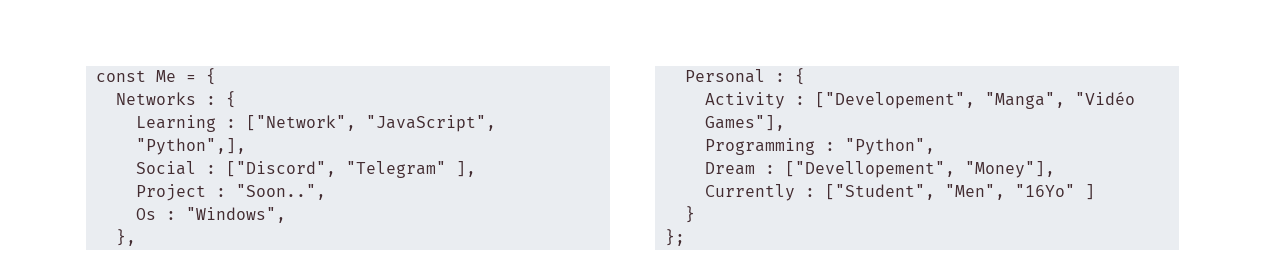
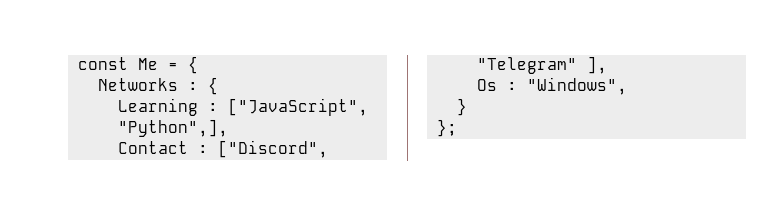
[245,115,496,132] ["Network", "JavaScript", -> [227,98,368,116] ["JavaScript",
[135,161,196,175] Social -> [117,141,188,154] Contact
[135,184,326,201] // Project : "Soon..", -> (607, 65) none
[115,229,136,246] [684,68,805,85] [704,91,1135,109] [704,115,785,131] [704,138,935,155] [704,161,1055,178] [704,184,1095,201] // }, // Personal : { // Activity : ["Developement", "Manga", "Vidéo Games"], // Programming : "Python", // Dream : ["Devellopement", "Money"], // Currently : ["Student", "Men", "16Yo" ] -> (627, 86) none

